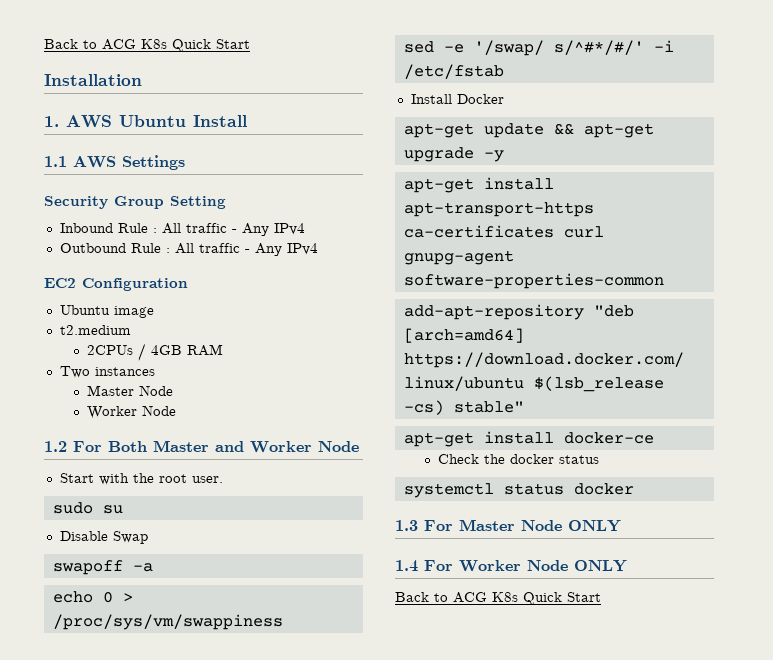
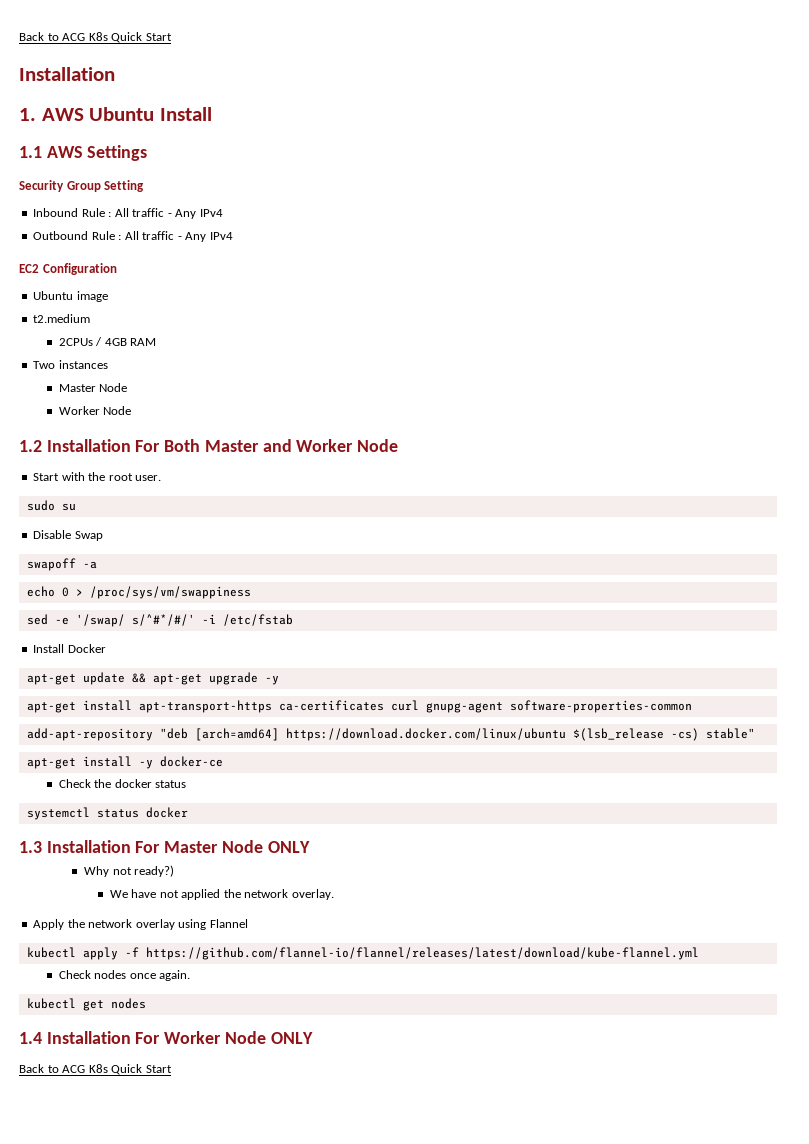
(67, 446) none -> [46,439,131,452] Installation
(554, 437) none -> [138,760,153,769] -y
(418, 525) none -> [46,840,131,853] Installation
(621, 526) none -> [84,865,175,877] [109,889,334,900] [33,919,248,930] [26,947,699,960] [58,970,191,981] [26,998,146,1011] // Why not ready?) // We have not applied the network overlay. // Apply the network overlay using Flannel // kubectl apply -f https://github.com/flannel-io/flannel/releases/latest/download/kube-flannel.yml // Check nodes once again. // kubectl get nodes
(418, 566) none -> [46,1031,131,1044] Installation

